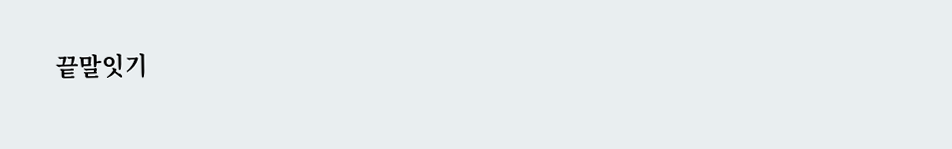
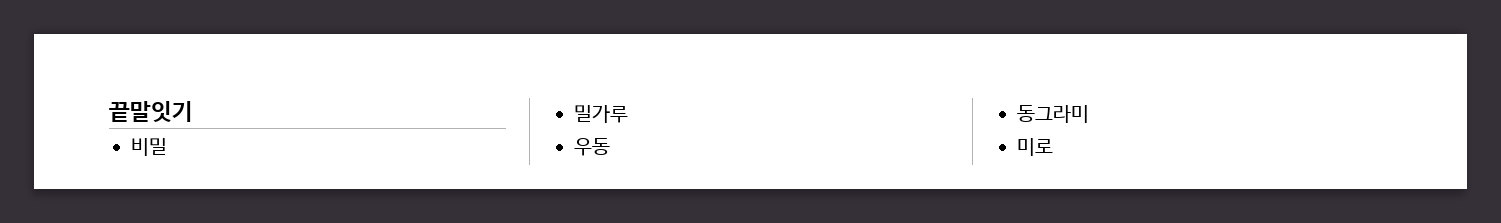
(149, 66) none -> [131,138,167,156] [574,105,628,123] [574,138,610,156] [1017,105,1089,123] [1017,138,1053,156] // 비밀 // 밀가루 // 우동 // 동그라미 // 미로

